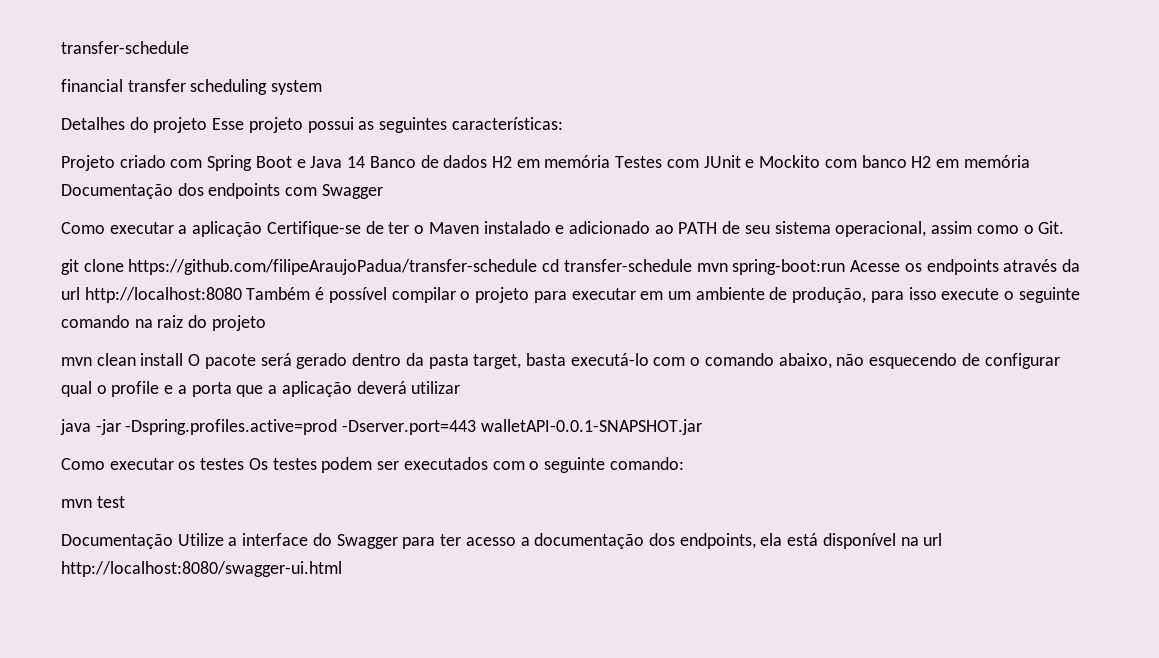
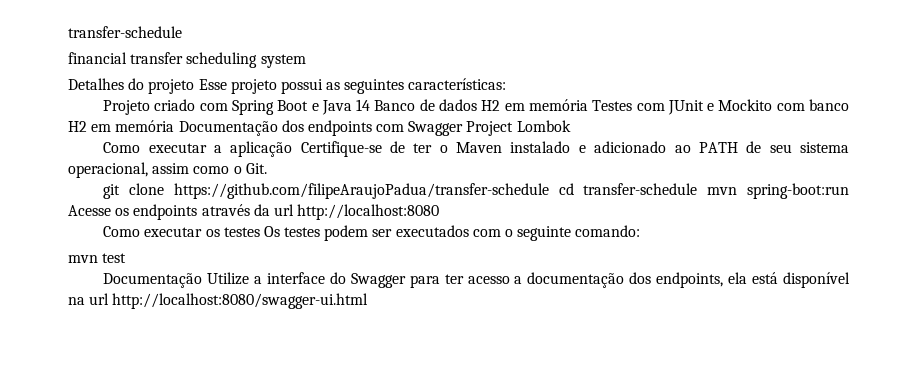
(383, 191) none -> [466,120,571,136] Project Lombok
[246,287,1080,303] [61,315,266,331] [61,353,1060,369] [61,381,461,397] [60,419,702,435] Também é possível compilar o projeto para executar em um ambiente de produção, para isso execute o seguinte comando na raiz do projeto // mvn clean install O pacote será gerado dentro da pasta target, basta executá-lo com o comando abaixo, não esquecendo de configurar qual o profile e a porta que a aplicação deverá utilizar // java -jar -Dspring.profiles.active=prod -Dserver.port=443 walletAPI-0.0.1-SNAPSHOT.jar -> (440, 212) none

